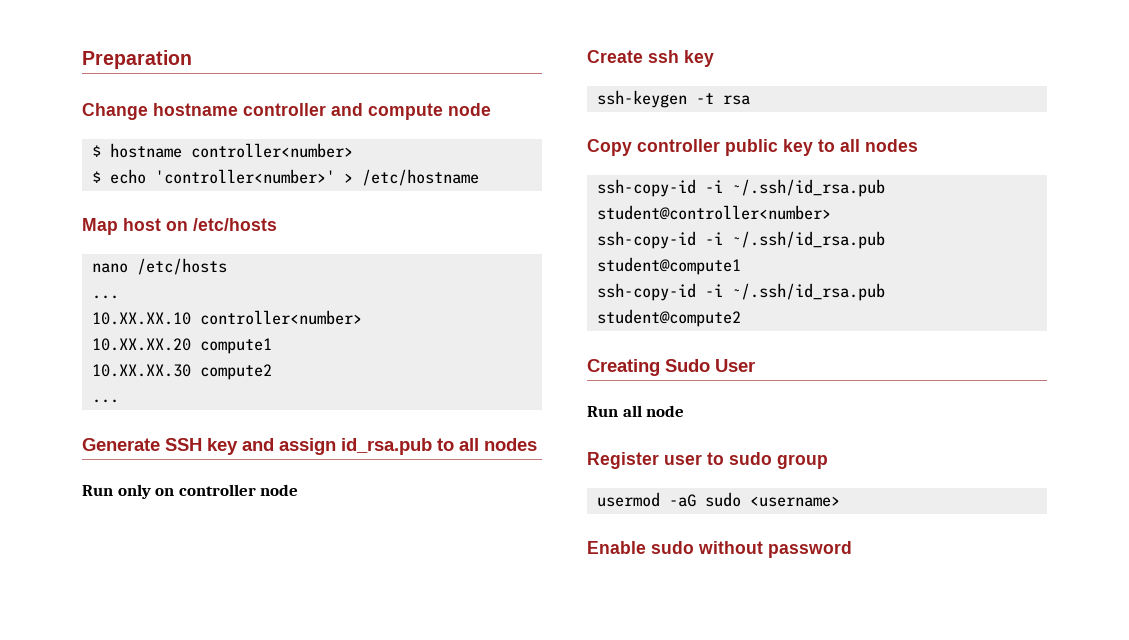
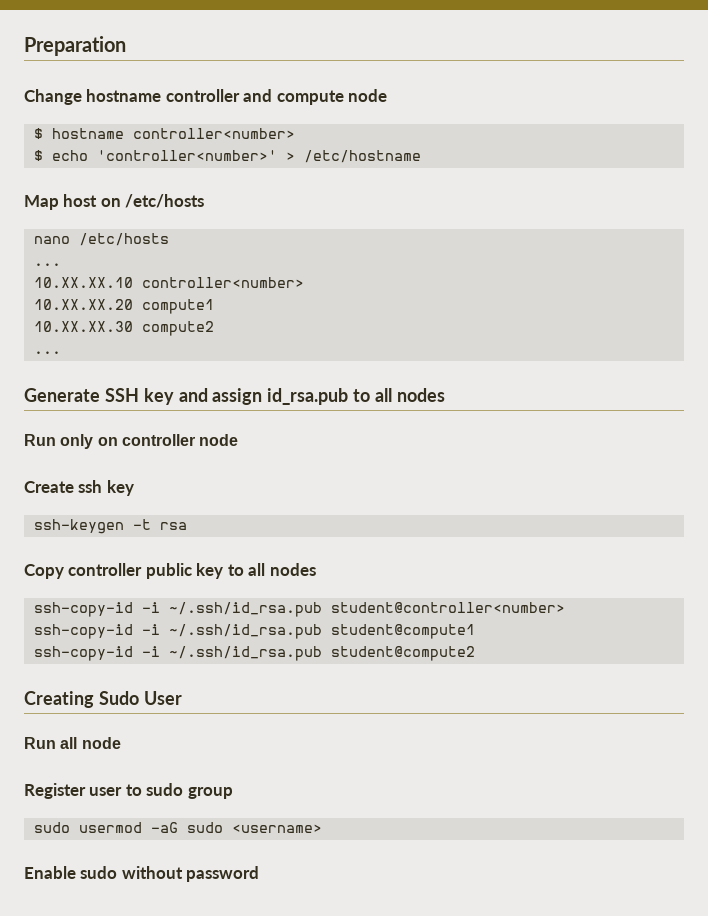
(828, 461) none -> [33,822,70,833] sudo

